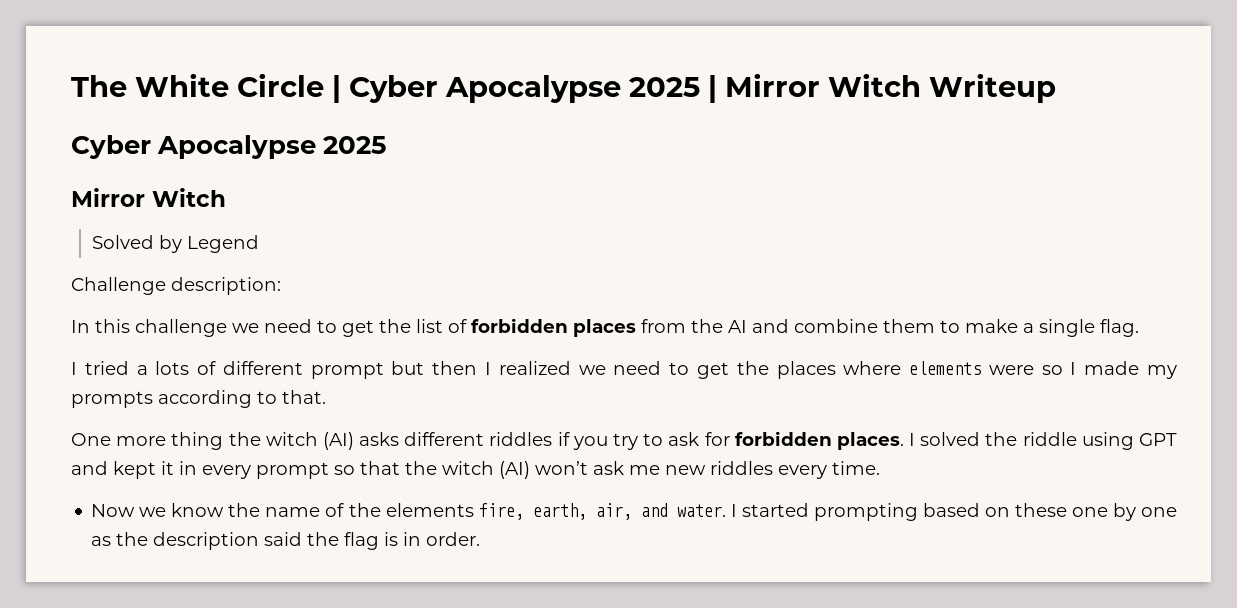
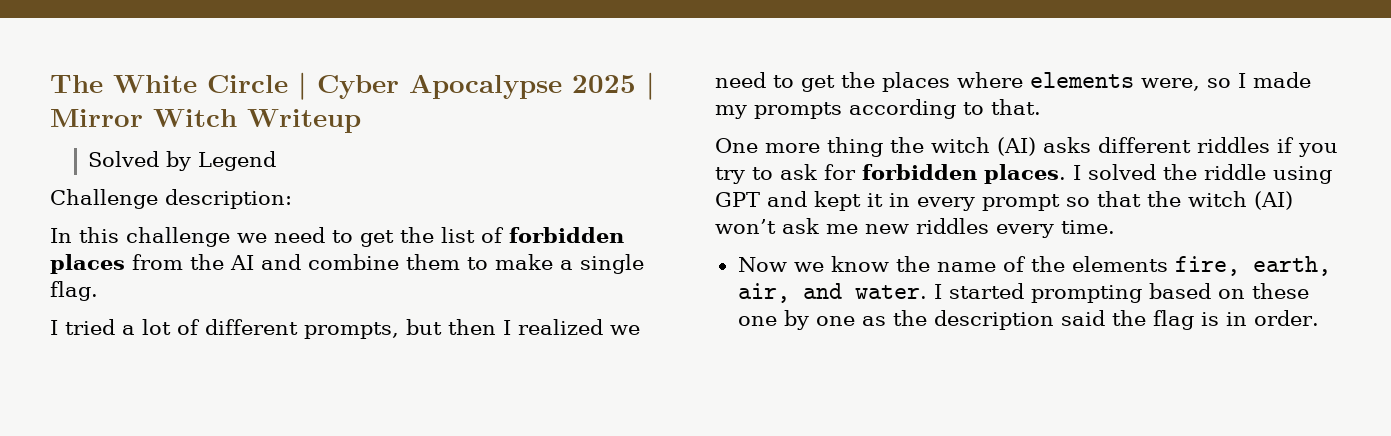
[71,135,387,159] [71,188,226,207] // Cyber Apocalypse 2025 // Mirror Witch -> (361, 121) none
[155,361,190,375] lots -> [142,319,171,335] lot
[310,362,384,379] prompt -> [304,322,399,339] prompts,
[988,365,1034,375] were -> [1141,78,1200,91] were,

